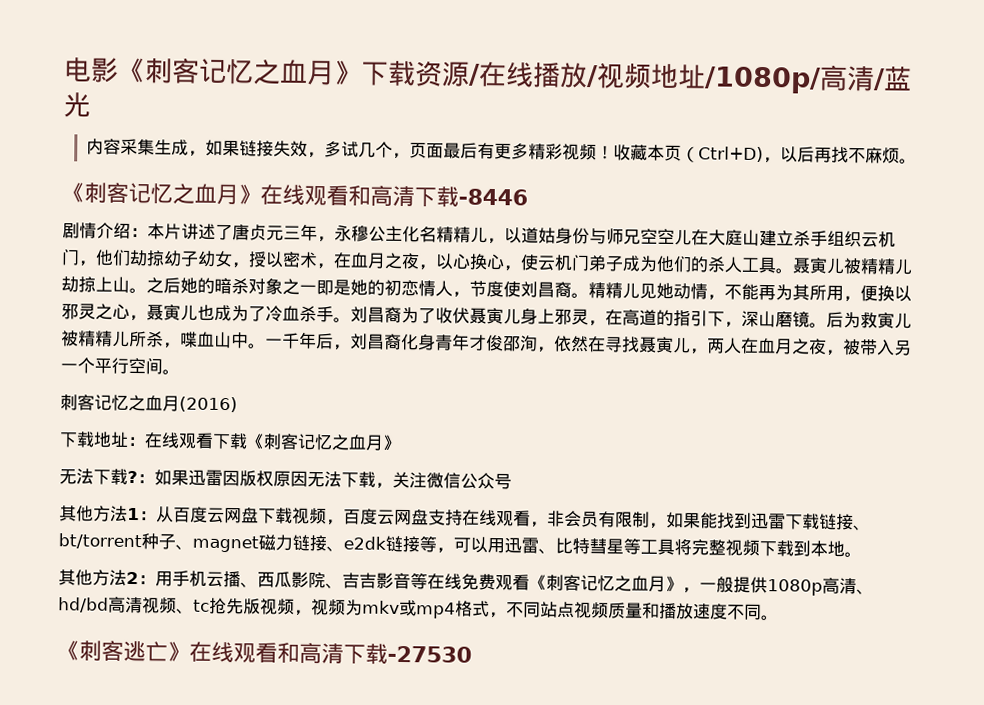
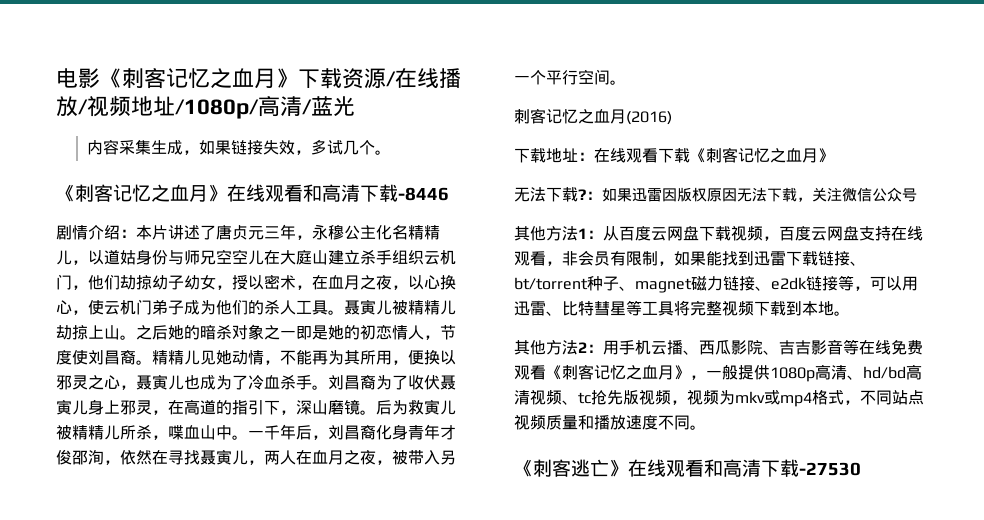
[392,142,901,164] ，页面最后有更多精彩视频！收藏本页（Ctrl+D)，以后再找不麻烦 -> (376, 147) none

